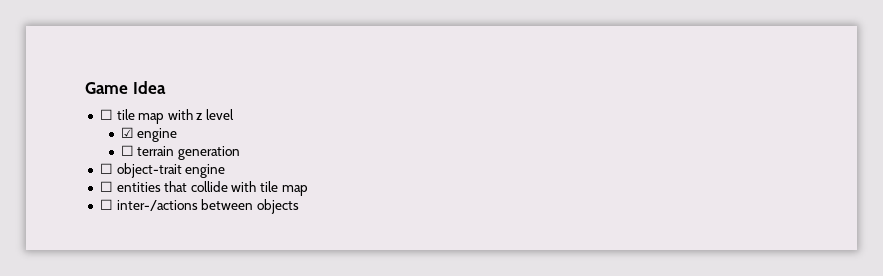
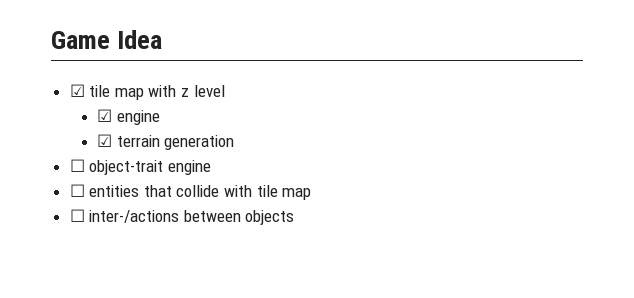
[99,109,113,120] ☐ -> [69,84,85,97] ☑
[120,145,134,156] ☐ -> [97,134,113,147] ☑

